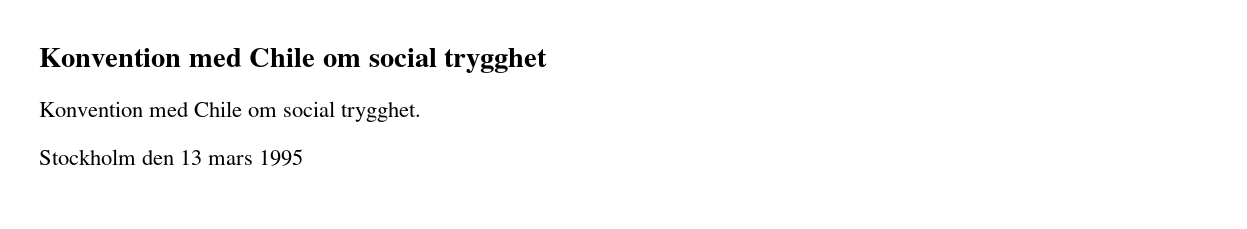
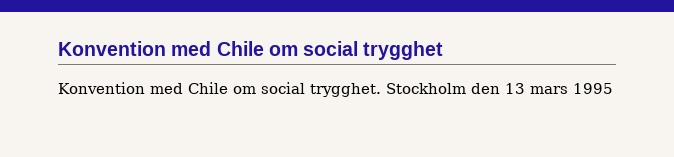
(422, 111) // -> (381, 90) none

